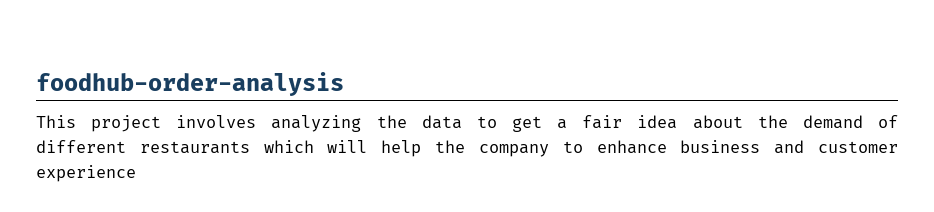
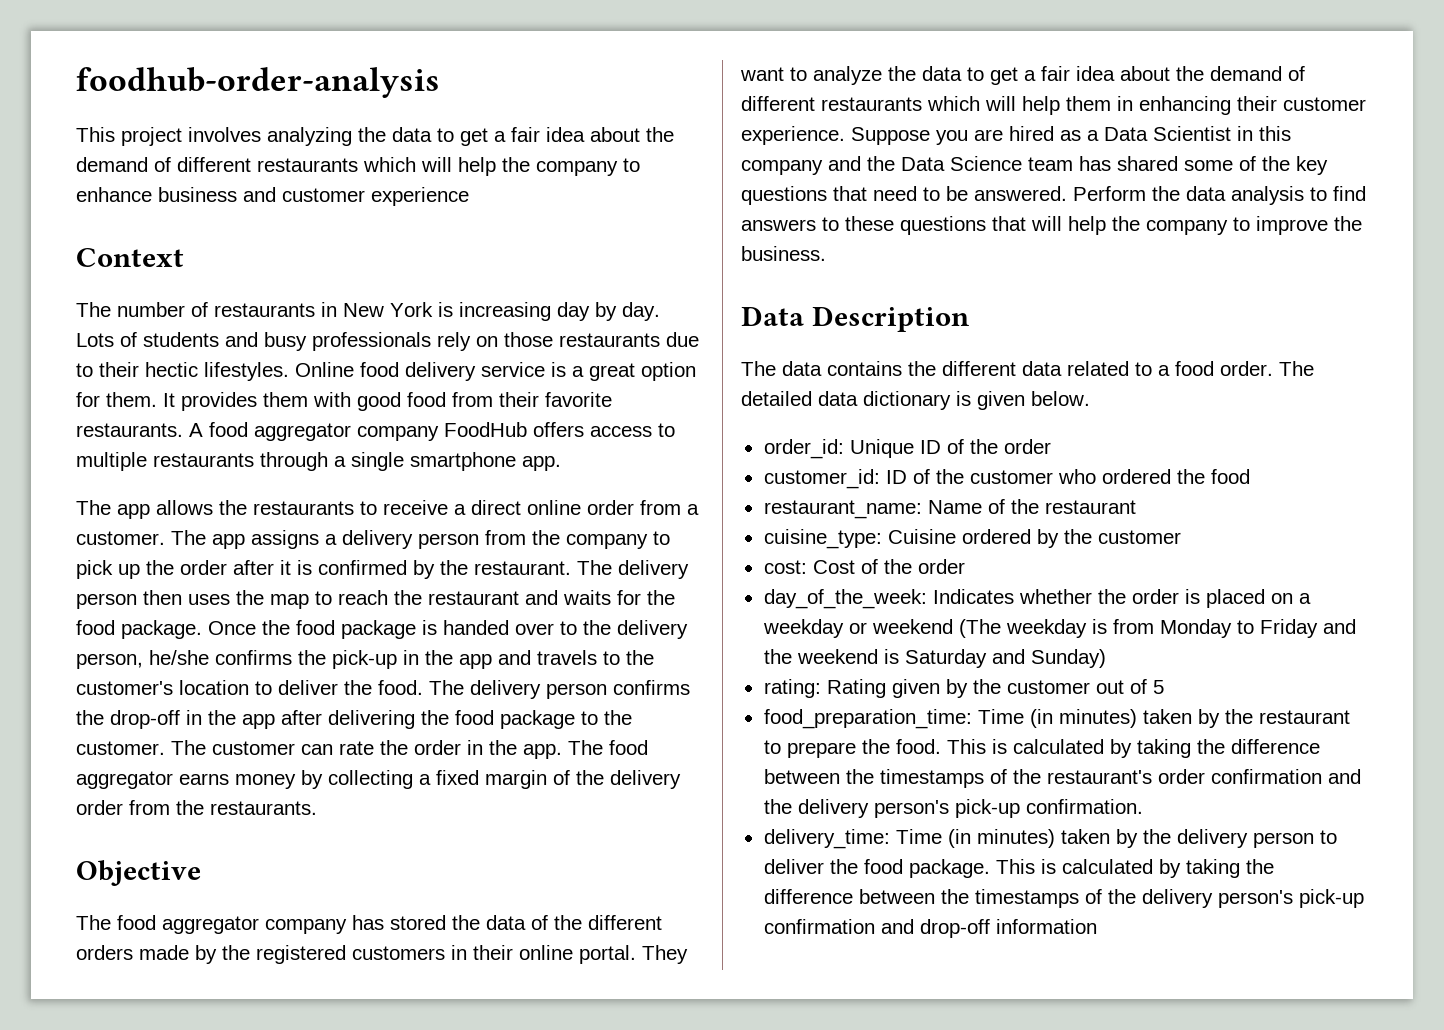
(136, 173) none -> [76,248,184,267] [76,302,660,321] [76,332,699,351] [76,362,696,381] [76,392,612,411] [76,422,675,441] [76,452,561,471] [76,500,699,519] [76,530,670,549] [76,560,689,579] [76,590,675,609] [76,620,688,639] [76,650,654,669] [76,680,690,699] [76,710,632,729] [76,740,648,759] [76,770,681,789] [76,800,317,815] [76,860,201,886] [76,915,662,934] [76,945,688,964] [740,66,1305,85] [741,96,1366,115] [741,126,1291,145] [741,156,1328,175] [741,186,1366,205] [741,216,1362,235] [741,246,826,261] [741,306,969,332] [741,361,1314,376] [741,391,1090,410] [763,439,1051,459] [763,469,1250,489] [763,499,1136,519] [763,529,1181,549] [763,559,965,574] [763,589,1311,609] [762,619,1356,638] [763,649,1106,668] [763,679,1164,698] [763,709,1350,729] [763,739,1320,758] [763,769,1361,788] [763,799,1143,818] [763,829,1337,849] [763,859,1274,878] [763,889,1364,908] [763,919,1097,938] // Context // The number of restaurants in New York is increasing day by day. Lots of students and busy professionals rely on those restaurants due to their hectic lifestyles. Online food delivery service is a great option for them. It provides them with good food from their favorite restaurants. A food aggregator company FoodHub offers access to multiple restaurants through a single smartphone app. // The app allows the restaurants to receive a direct online order from a customer. The app assigns a delivery person from the company to pick up the order after it is confirmed by the restaurant. The delivery person then uses the map to reach the restaurant and waits for the food package. Once the food package is handed over to the delivery person, he/she confirms the pick-up in the app and travels to the customer's location to deliver the food. The delivery person confirms the drop-off in the app after delivering the food package to the customer. The customer can rate the order in the app. The food aggregator earns money by collecting a fixed margin of the delivery order from the restaurants. // Objective // The food aggregator company has stored the data of the different orders made by the registered customers in their online portal. They want to analyze the data to get a fair idea about the demand of different restaurants which will help them in enhancing their customer experience. Suppose you are hired as a Data Scientist in this company and the Data Science team has shared some of the key questions that need to be answered. Perform the data analysis to find answers to these questions that will help the company to improve the business. // Data Description // The data contains the different data related to a food order. The detailed data dictionary is given below. // order_id: Unique ID of the order // customer_id: ID of the customer who ordered the food // restaurant_name: Name of the restaurant // cuisine_type: Cuisine ordered by the customer // cost: Cost of the order // day_of_the_week: Indicates whether the order is placed on a weekday or weekend (The weekday is from Monday to Friday and the weekend is Saturday and Sunday) // rating: Rating given by the customer out of 5 // food_preparation_time: Time (in minutes) taken by the restaurant to prepare the food. This is calculated by taking the difference between the timestamps of the restaurant's order confirmation and the delivery person's pick-up confirmation. // delivery_time: Time (in minutes) taken by the delivery person to deliver the food package. This is calculated by taking the difference between the timestamps of the delivery person's pick-up confirmation and drop-off information

